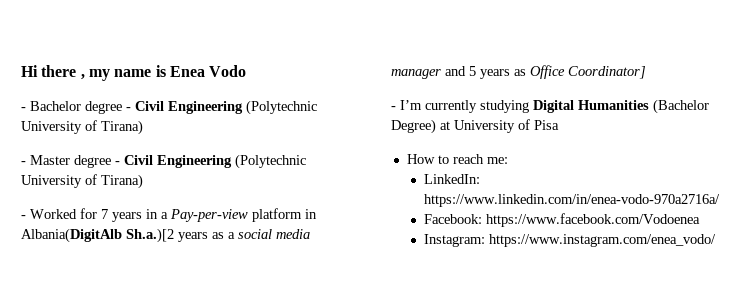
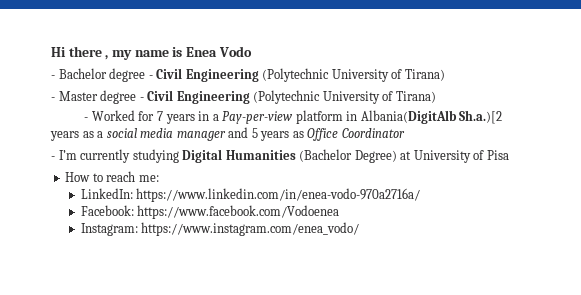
[568,66,646,79] Coordinator] -> [341,128,405,138] Coordinator

